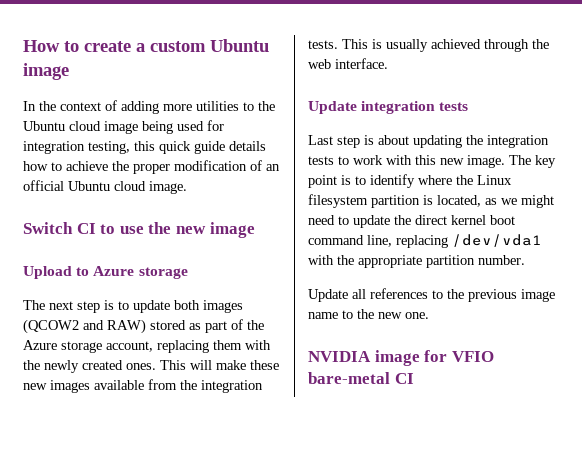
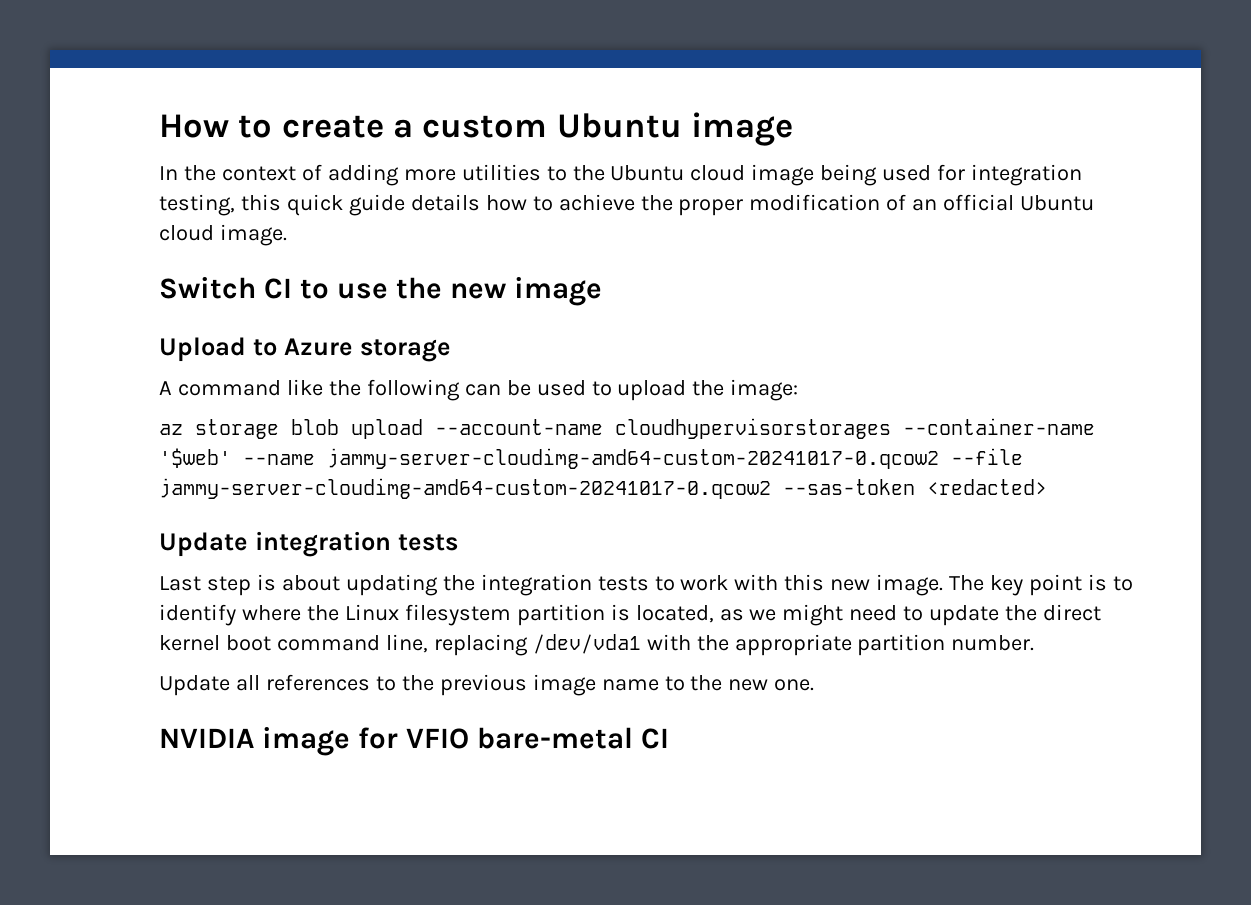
[23,300,243,313] [23,319,264,334] [23,340,271,353] [23,360,279,373] [23,379,263,393] [308,39,549,52] [308,58,388,69] The next step is to update both images (QCOW2 and RAW) stored as part of the Azure storage account, replacing them with the newly created ones. This will make these new images available from the integration tests. This is usually achieved through the web interface. -> [159,379,799,401] [159,418,1095,439] [159,448,1023,469] [159,478,1047,499] A command like the following can be used to upload the image: // az storage blob upload --account-name cloudhypervisorstorages --container-name '$web' --name jammy-server-cloudimg-amd64-custom-20241017-0.qcow2 --file jammy-server-cloudimg-amd64-custom-20241017-0.qcow2 --sas-token <redacted>

